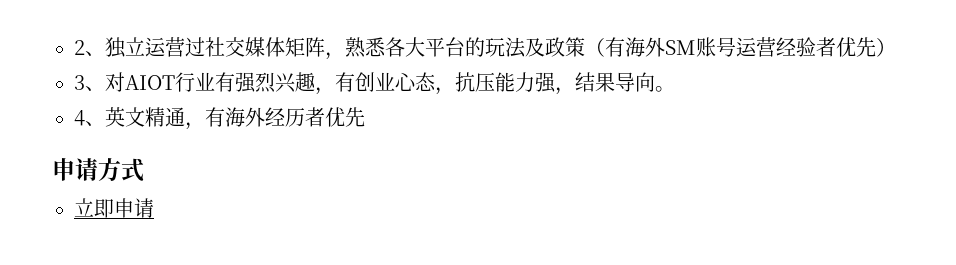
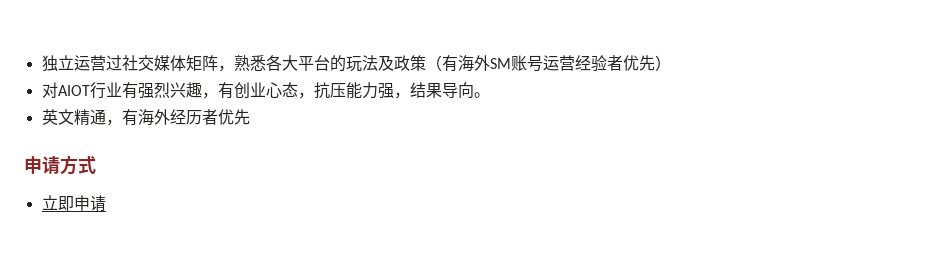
[74,40,105,56] 2、 -> (41, 63) none
[74,75,105,91] 3、 -> (671, 63) none
[74,110,105,126] 4、 -> (490, 95) none

